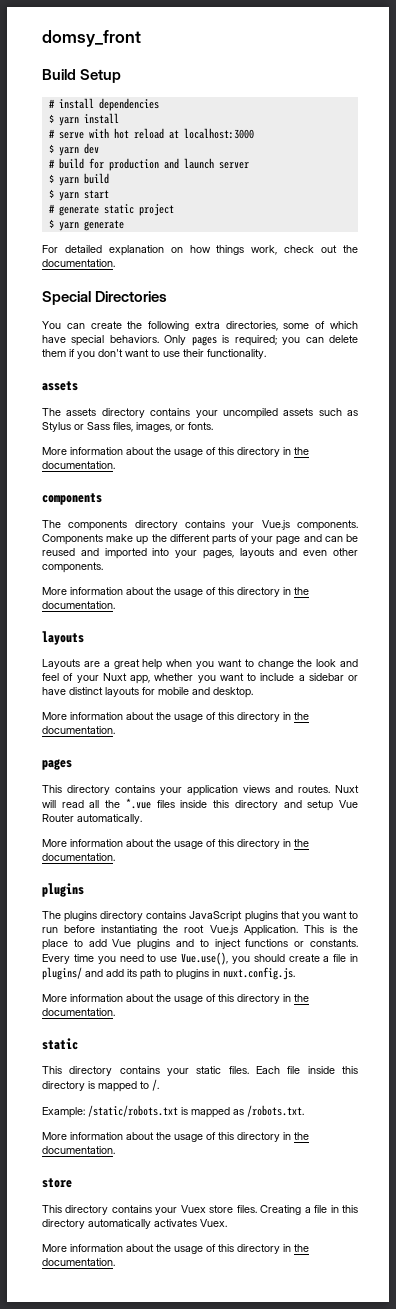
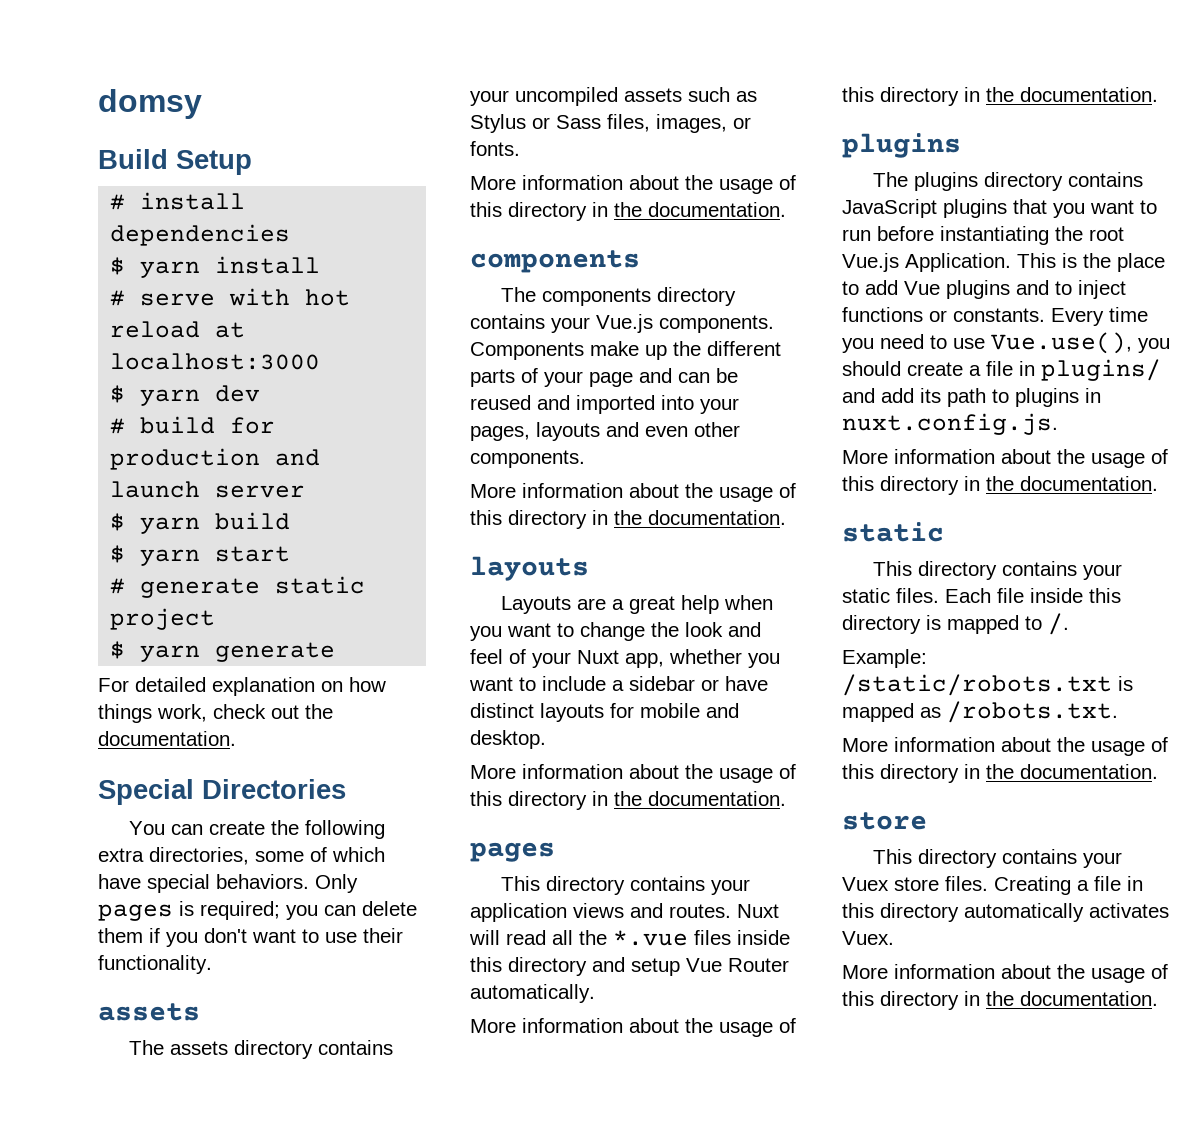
[42,30,141,47] domsy_front -> [98,89,202,119] domsy

